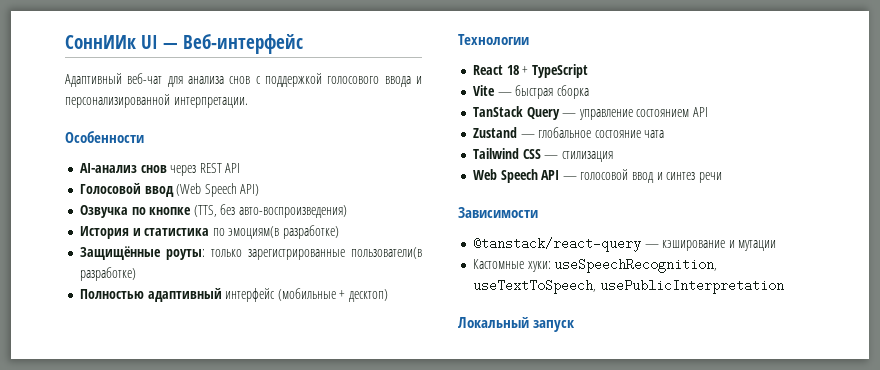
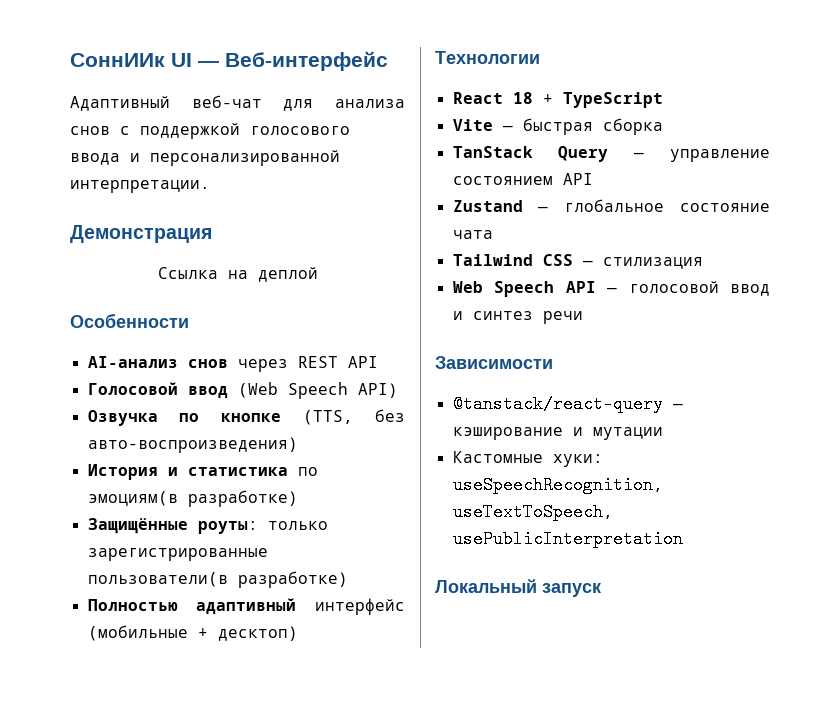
(248, 102) none -> [70,225,212,243] [157,267,318,282] // Демонстрация // Ссылка на деплой

